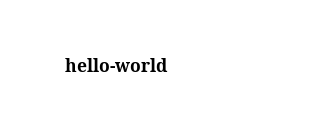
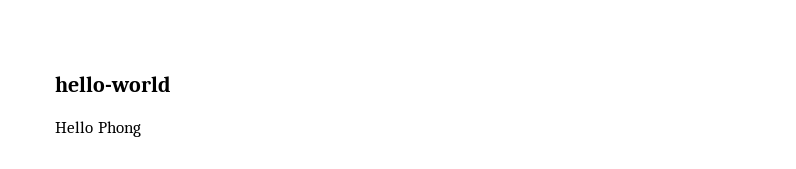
(168, 65) none -> [55,121,141,137] // Hello Phong

